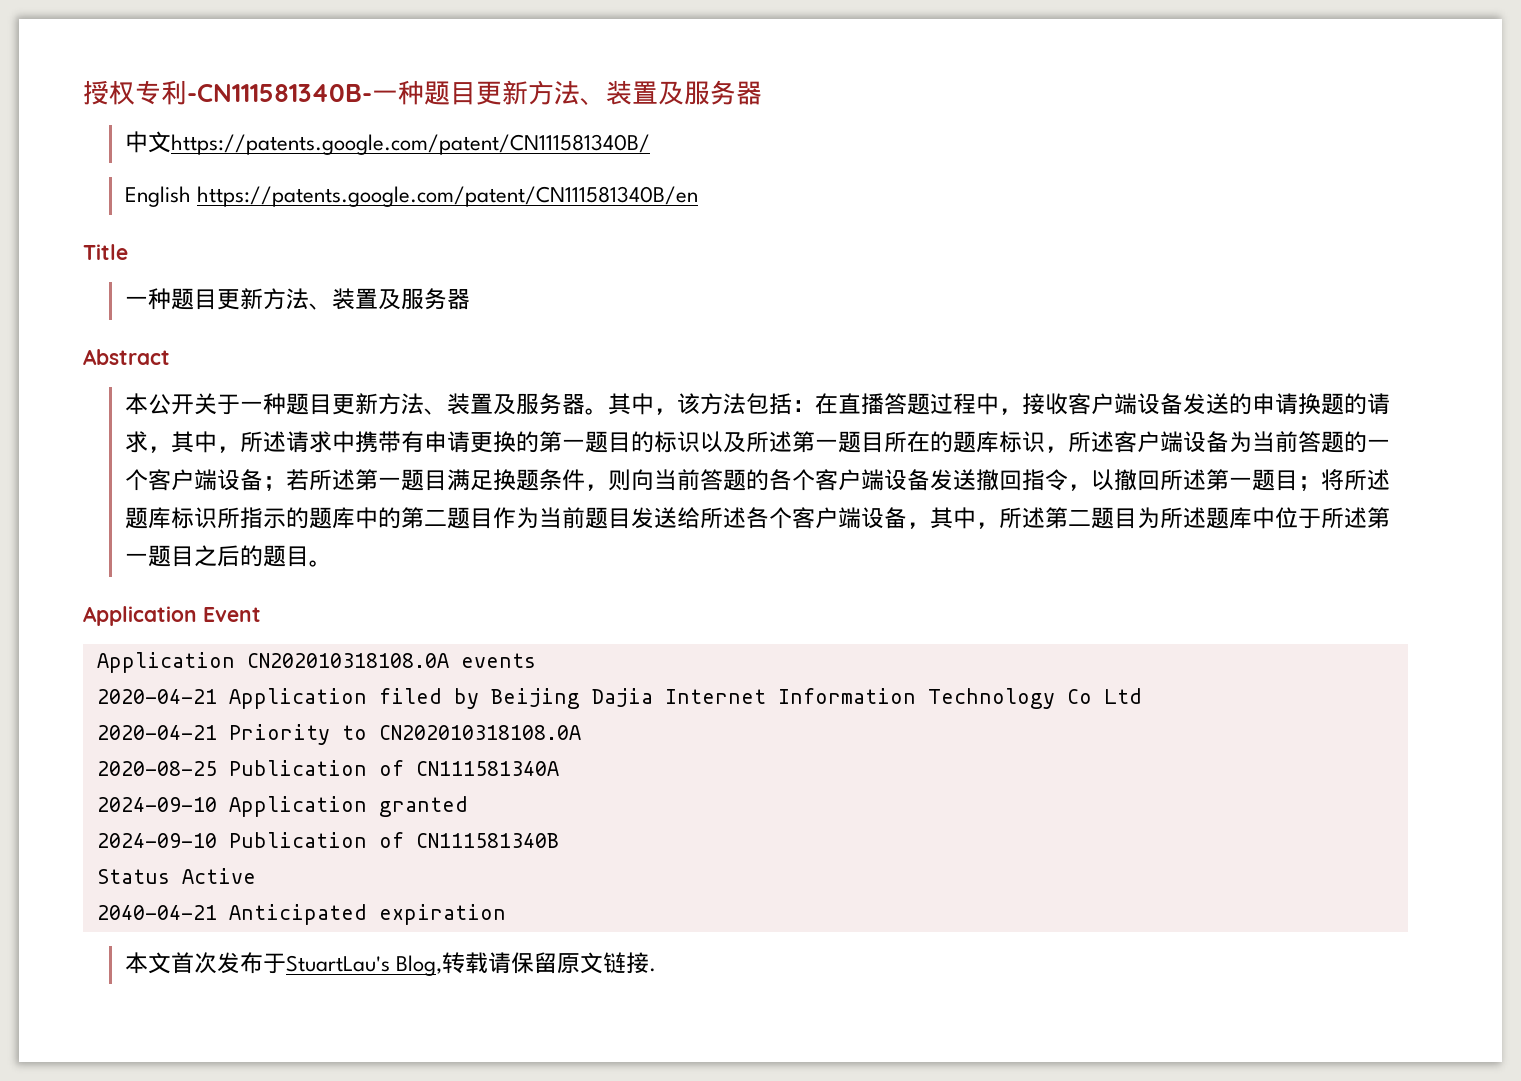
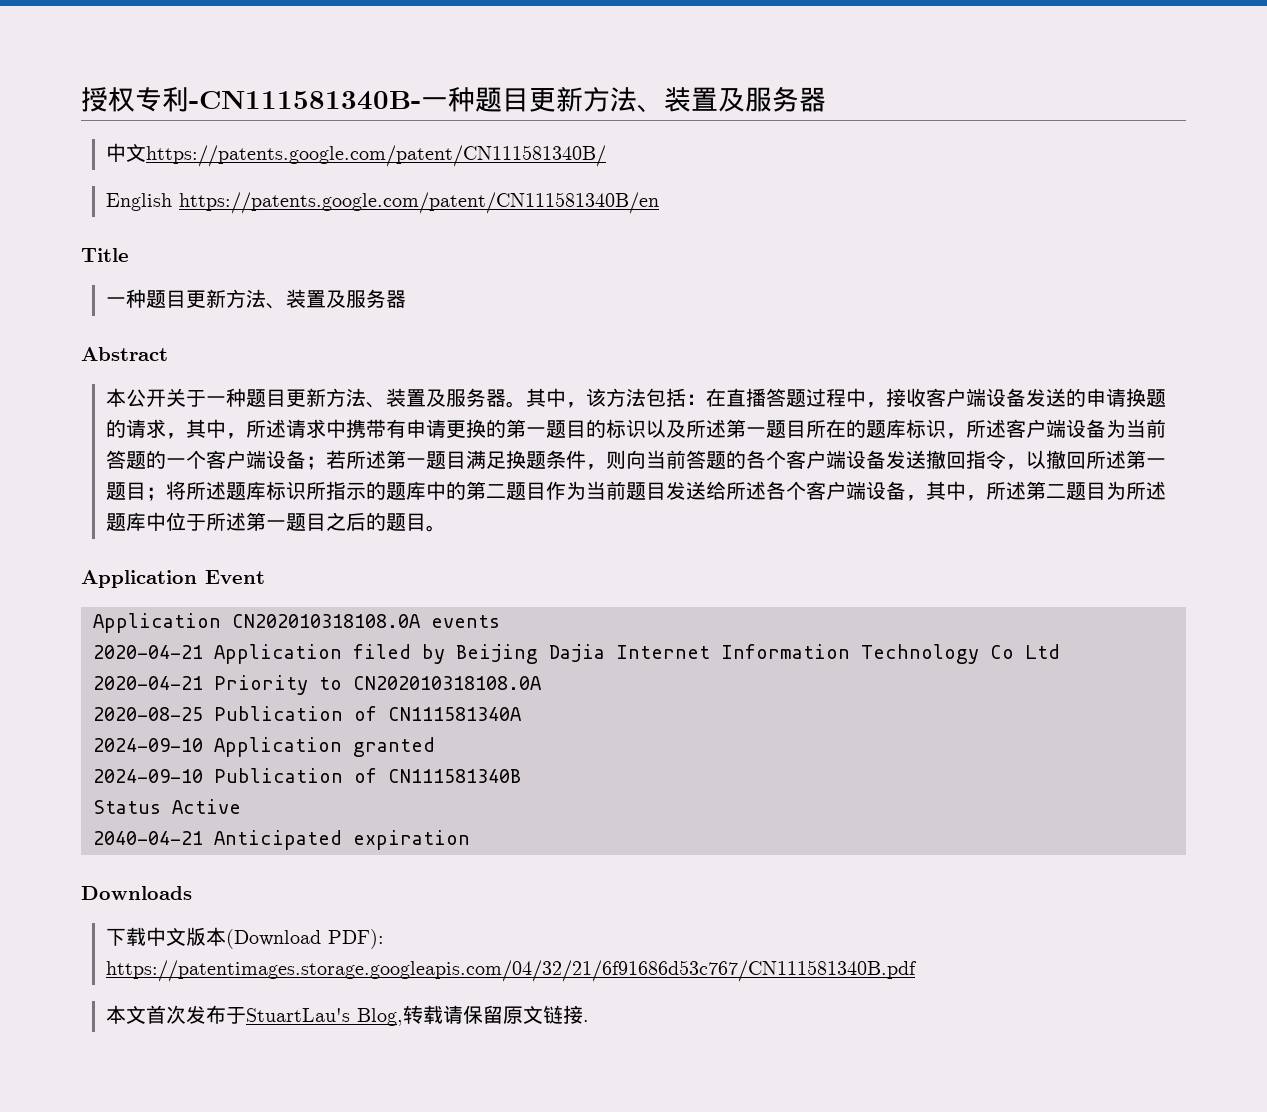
(506, 914) none -> [81,886,192,900] [106,927,385,949] [106,960,918,982] // Downloads // 下载中文版本(Download PDF): https://patentimages.storage.googleapis.com/04/32/21/6f91686d53c767/CN111581340B.pdf

